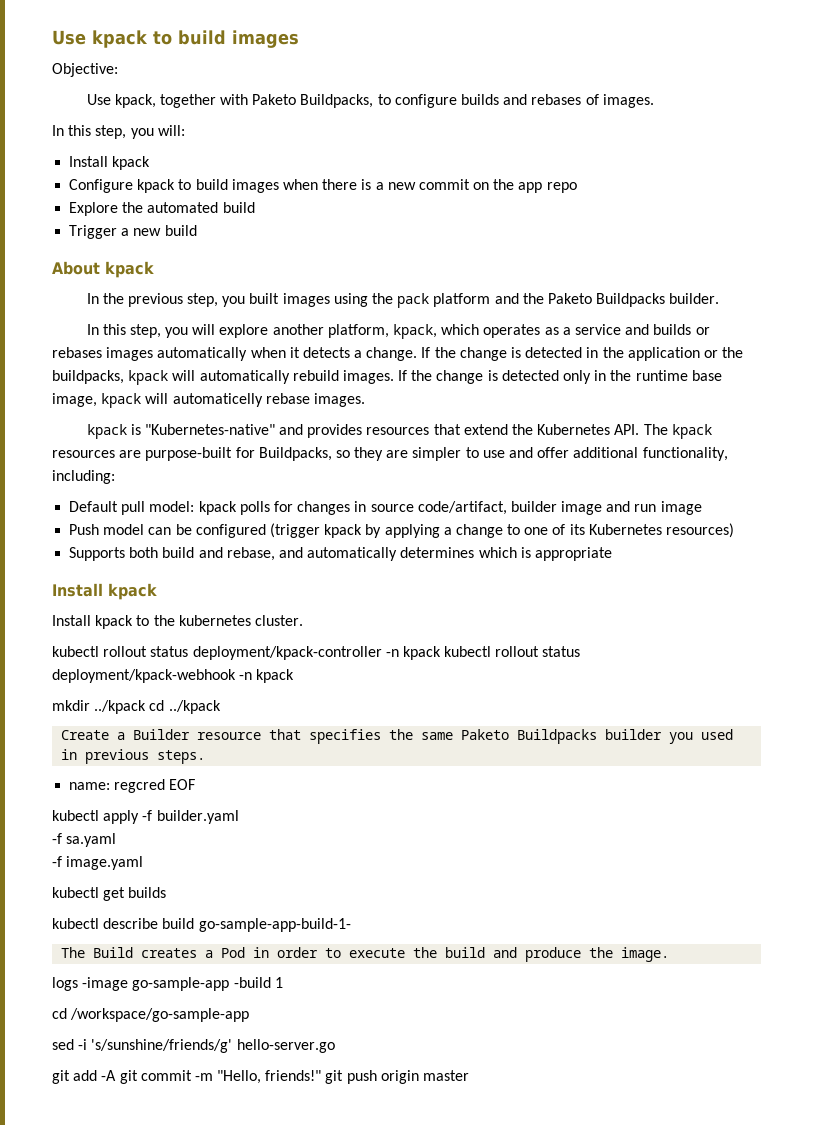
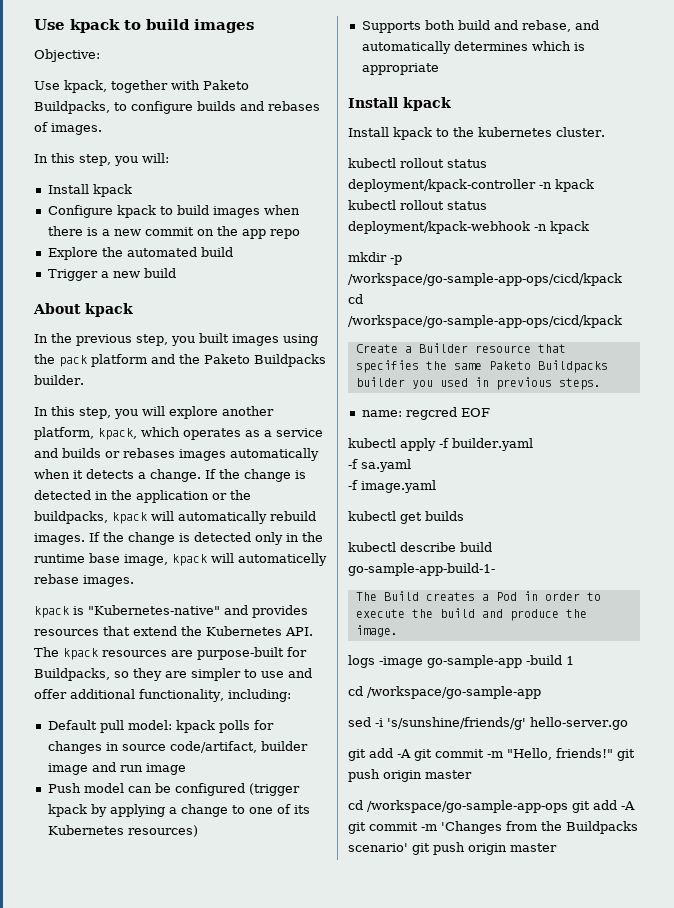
[94,700,221,714] ../kpack cd ../kpack -> [390,255,402,265] [348,273,622,286] [348,294,363,304] [348,315,622,328] -p /workspace/go-sample-app-ops/cicd/kpack cd /workspace/go-sample-app-ops/cicd/kpack
(470, 1075) none -> [348,800,635,813] [348,821,638,834] [348,842,557,855] // cd /workspace/go-sample-app-ops git add -A git commit -m 'Changes from the Buildpacks scenario' git push origin master

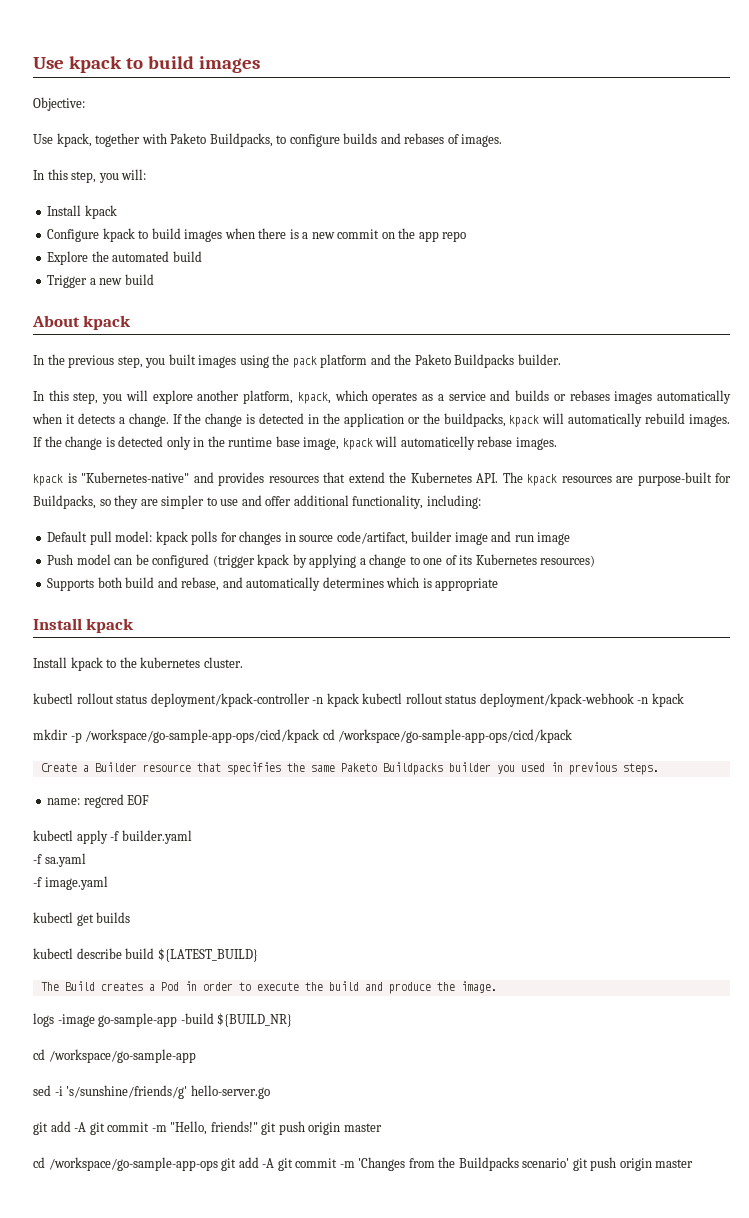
[348,563,495,576] go-sample-app-build-1- -> [157,948,258,962] ${LATEST_BUILD}
[566,656,574,665] 1 -> [217,1013,293,1027] ${BUILD_NR}

